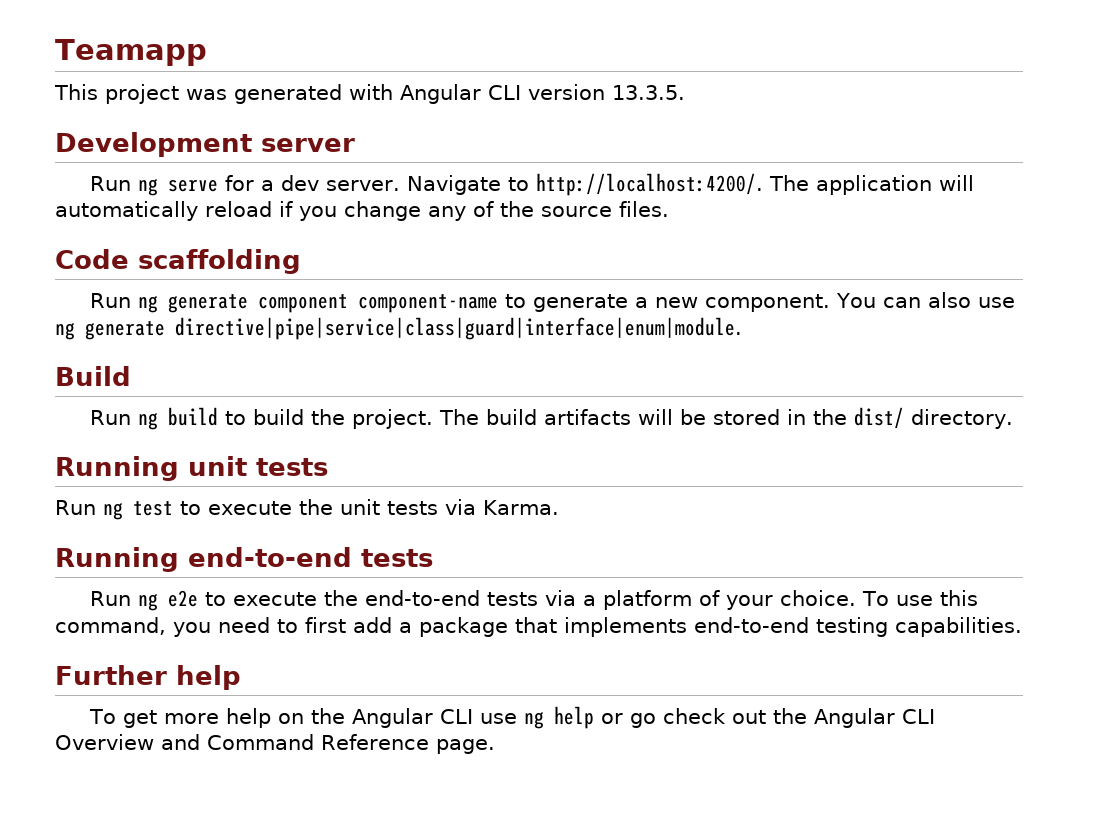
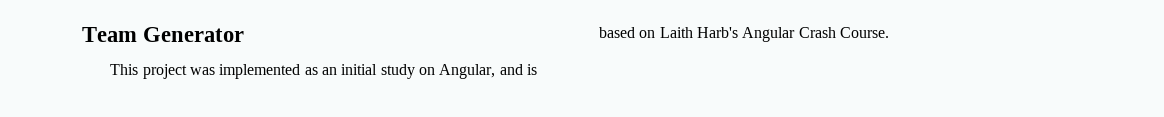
[55,39,207,66] Teamapp -> [82,27,245,42] Team Generator
[234,84,685,104] [55,132,355,157] [89,173,974,196] [55,201,669,221] [55,249,301,274] [89,292,1015,313] [55,317,742,340] [55,366,131,386] [89,407,1013,430] [55,456,328,481] [55,499,559,520] [55,547,433,572] [89,590,978,611] [55,617,1022,637] [55,665,241,690] [88,706,935,729] [55,734,495,754] generated with Angular CLI version 13.3.5. // Development server // Run ng serve for a dev server. Navigate to http://localhost:4200/. The application will automatically reload if you change any of the source files. // Code scaffolding // Run ng generate component component-name to generate a new component. You can also use ng generate directive|pipe|service|class|guard|interface|enum|module. // Build // Run ng build to build the project. The build artifacts will be stored in the dist/ directory. // Running unit tests // Run ng test to execute the unit tests via Karma. // Running end-to-end tests // Run ng e2e to execute the end-to-end tests via a platform of your choice. To use this command, you need to first add a package that implements end-to-end testing capabilities. // Further help // To get more help on the Angular CLI use ng help or go check out the Angular CLI Overview and Command Reference page. -> [219,64,537,79] [599,27,889,42] implemented as an initial study on Angular, and is based on Laith Harb's Angular Crash Course.

